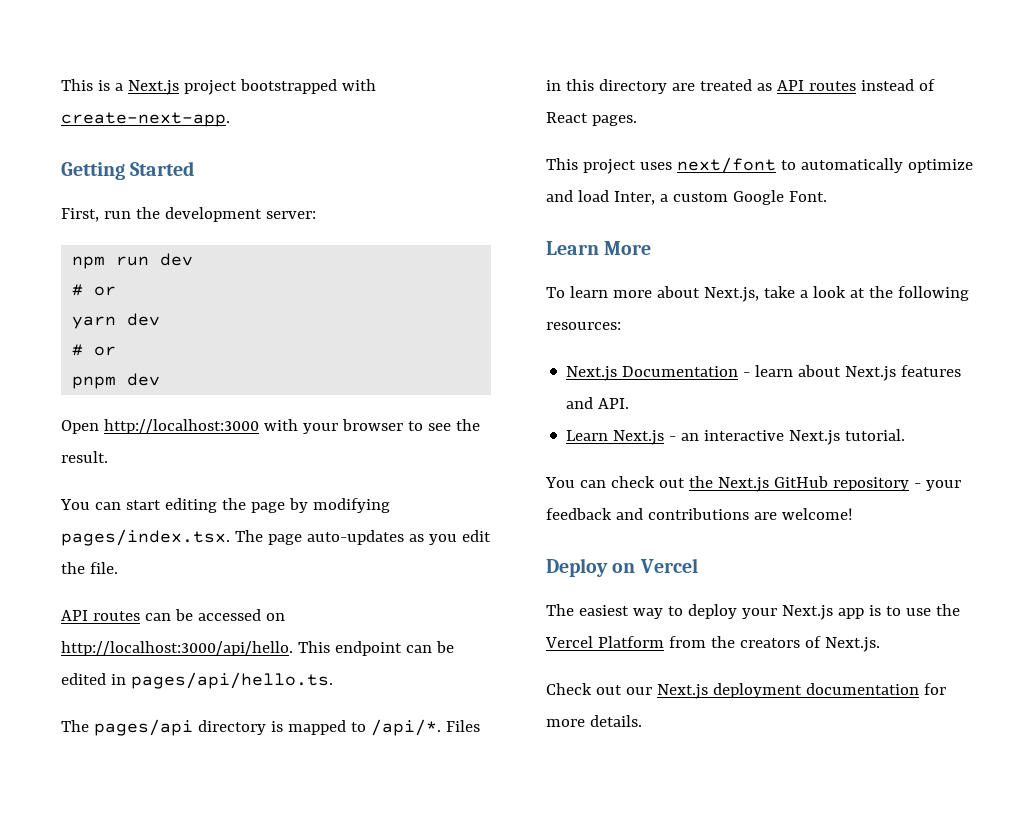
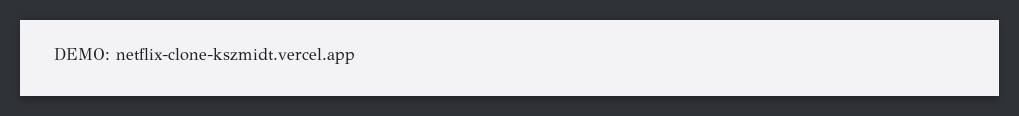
[61,79,376,95] [61,112,230,127] [61,161,195,180] [61,207,316,222] [72,253,194,269] [72,284,117,296] [72,313,161,329] [72,344,117,356] [72,373,161,389] [61,419,480,434] [61,451,108,463] [60,498,390,513] [61,529,491,546] [61,562,118,574] [61,609,285,621] [61,641,454,656] [61,672,333,689] [61,719,480,736] [546,79,935,94] [546,112,637,126] [546,157,973,174] [546,190,827,205] [546,241,652,255] [546,286,969,302] [546,322,621,330] [566,365,962,381] [566,397,630,409] [566,429,906,445] [545,476,961,492] [546,508,853,520] [546,558,698,577] [546,604,960,620] [545,636,880,652] [546,683,946,699] [546,715,642,727] This is a Next.js project bootstrapped with create-next-app. // Getting Started // First, run the development server: // npm run dev // # or // yarn dev // # or // pnpm dev // Open http://localhost:3000 with your browser to see the result. // You can start editing the page by modifying pages/index.tsx. The page auto-updates as you edit the file. // API routes can be accessed on http://localhost:3000/api/hello. This endpoint can be edited in pages/api/hello.ts. // The pages/api directory is mapped to /api/*. Files in this directory are treated as API routes instead of React pages. // This project uses next/font to automatically optimize and load Inter, a custom Google Font. // Learn More // To learn more about Next.js, take a look at the following resources: // Next.js Documentation - learn about Next.js features and API. // Learn Next.js - an interactive Next.js tutorial. // You can check out the Next.js GitHub repository - your feedback and contributions are welcome! // Deploy on Vercel // The easiest way to deploy your Next.js app is to use the Vercel Platform from the creators of Next.js. // Check out our Next.js deployment documentation for more details. -> [54,47,355,64] DEMO: netflix-clone-kszmidt.vercel.app

